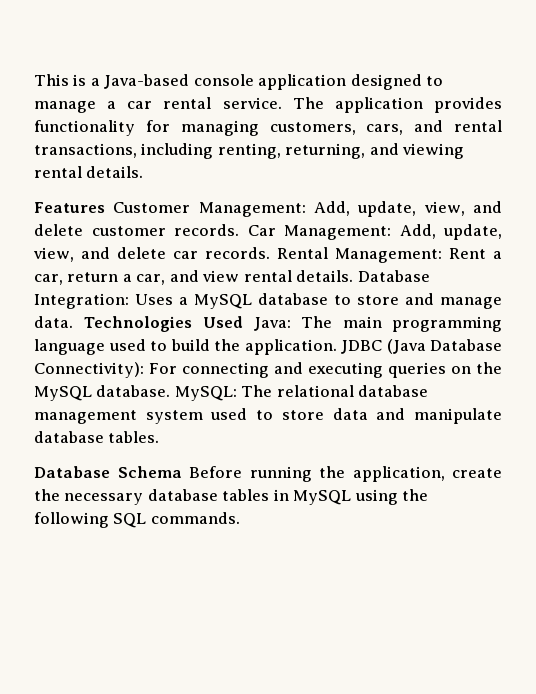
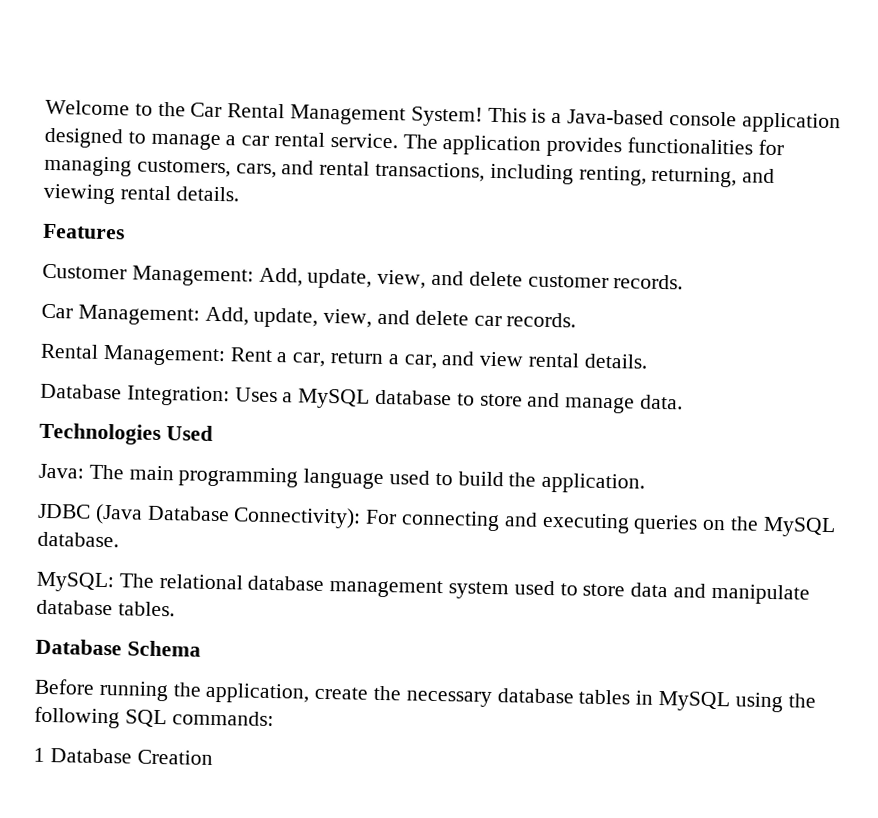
(34, 80) none -> [45,99,483,127] Welcome to the Car Rental Management System!
[34,120,135,136] functionality -> [627,137,754,155] functionalities
(105, 207) none -> (125, 231) //
(239, 230) none -> (684, 282) //
(270, 253) none -> (577, 320) //
(354, 276) none -> (648, 361) //
(73, 322) none -> (684, 402) //
(243, 322) none -> (213, 433) //
(337, 347) none -> (646, 483) //
(171, 391) none -> (119, 539) //
(182, 472) none -> (201, 648) //
[150,512,240,524] commands. -> [171,710,274,727] [33,747,213,765] commands: // 1 Database Creation

